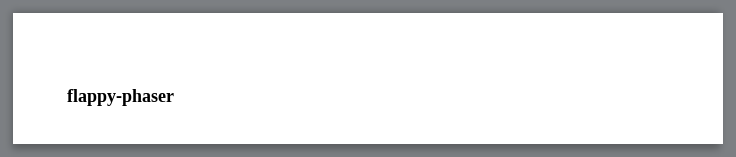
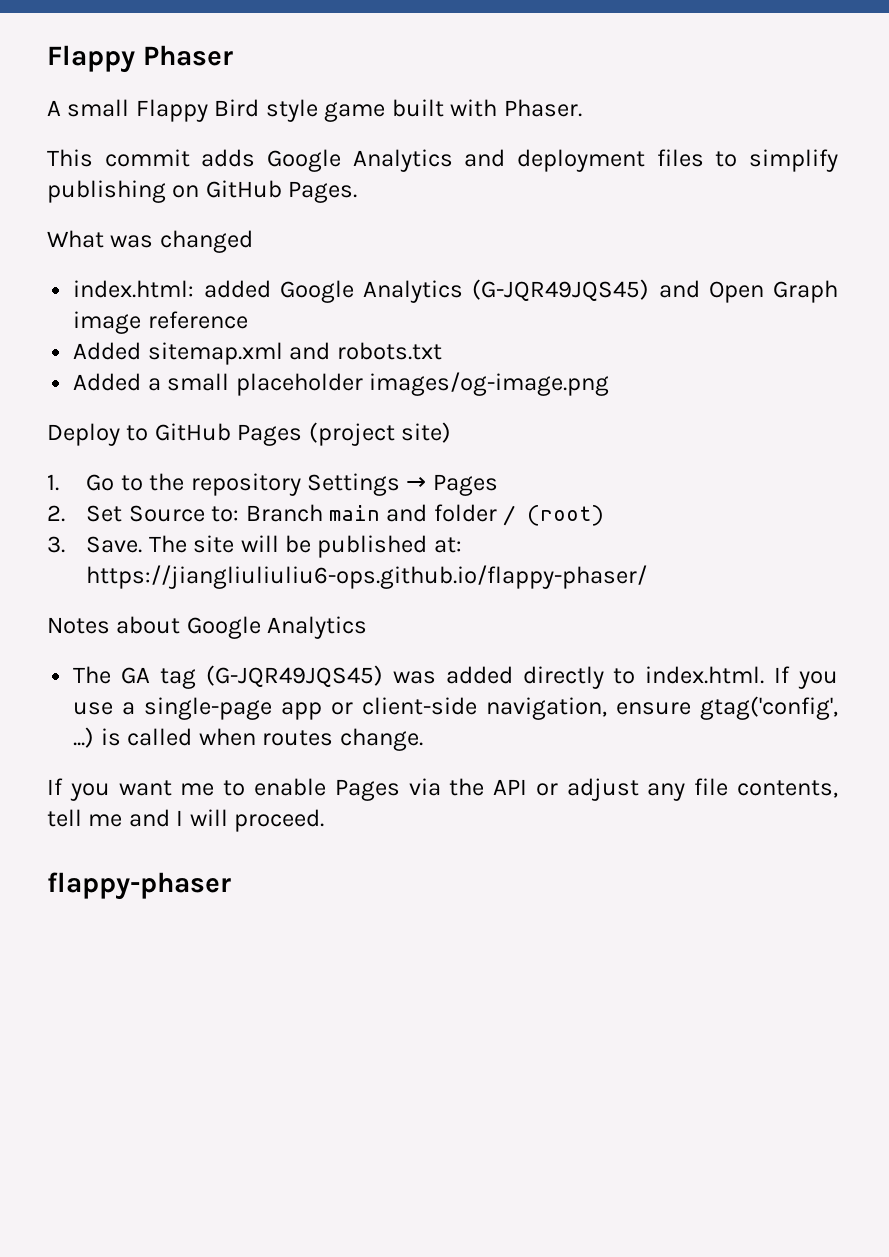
(67, 97) none -> [47,45,233,73] [47,99,582,122] [47,149,838,172] [47,180,358,203] [47,230,253,253] [73,279,838,303] [73,311,248,334] [73,342,442,365] [73,372,610,396] [47,422,452,446] [47,473,498,496] [47,504,605,526] [47,535,462,558] [86,565,648,589] [47,616,368,639] [73,665,839,689] [73,696,838,720] [73,727,423,751] [47,778,839,801] [47,809,325,832] Flappy Phaser // A small Flappy Bird style game built with Phaser. // This commit adds Google Analytics and deployment files to simplify publishing on GitHub Pages. // What was changed // index.html: added Google Analytics (G-JQR49JQS45) and Open Graph image reference // Added sitemap.xml and robots.txt // Added a small placeholder images/og-image.png // Deploy to GitHub Pages (project site) // 1. Go to the repository Settings → Pages // 2. Set Source to: Branch main and folder / (root) // 3. Save. The site will be published at: https://jiangliuliuliu6-ops.github.io/flappy-phaser/ // Notes about Google Analytics // The GA tag (G-JQR49JQS45) was added directly to index.html. If you use a single-page app or client-side navigation, ensure gtag('config', ...) is called when routes change. // If you want me to enable Pages via the API or adjust any file contents, tell me and I will proceed. //

